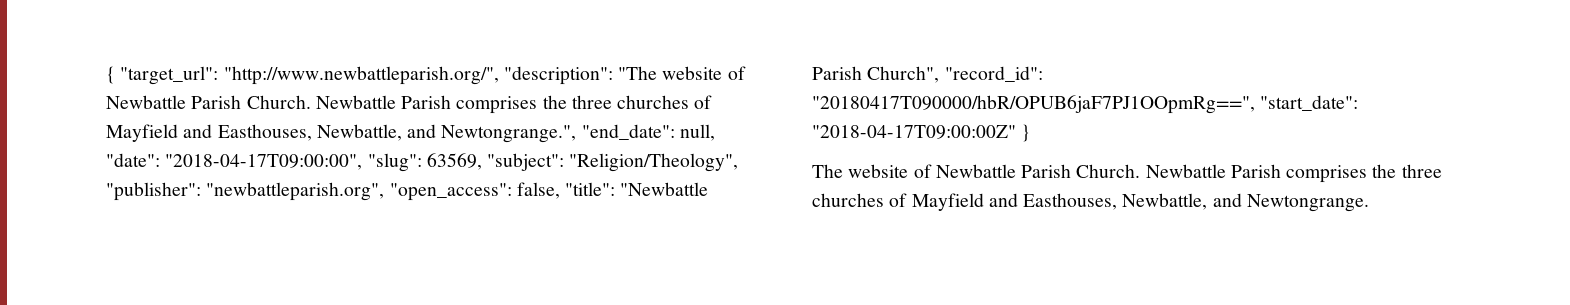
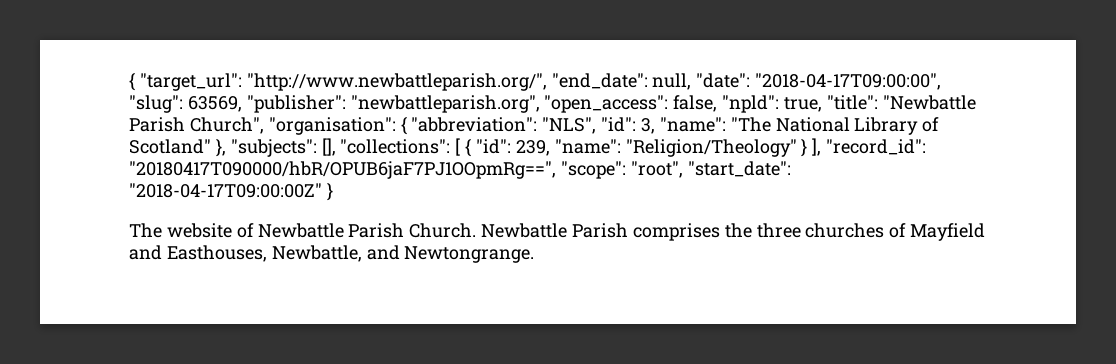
[503,66,746,85] [106,95,713,114] [106,124,577,143] "description": "The website of Newbattle Parish Church. Newbattle Parish comprises the three churches of Mayfield and Easthouses, Newbattle, and Newtongrange.", -> (547, 82) none
[487,153,739,172] "subject": "Religion/Theology", -> (242, 104) none
(560, 190) none -> [722,95,823,113] "npld": true,
[944,66,1043,82] [812,95,1255,114] "record_id": "20180417T090000/hbR/OPUB6jaF7PJ1OOpmRg==", -> [268,116,940,135] [129,138,927,157] [129,161,683,179] "organisation": { "abbreviation": "NLS", "id": 3, "name": "The National Library of Scotland" }, "subjects": [], "collections": [ { "id": 239, "name": "Religion/Theology" } ], "record_id": "20180417T090000/hbR/OPUB6jaF7PJ1OOpmRg==", "scope": "root",

